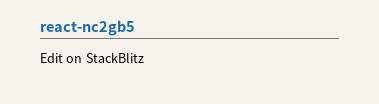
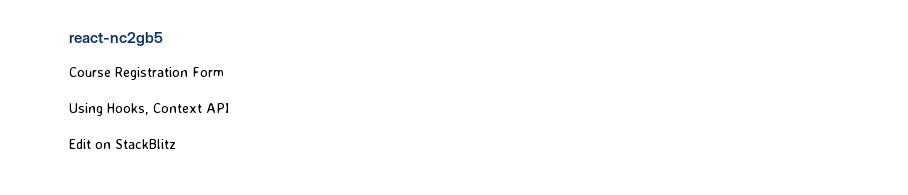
(135, 28) none -> [69,67,224,80] [69,103,229,116] // Course Registration Form // Using Hooks, Context API

